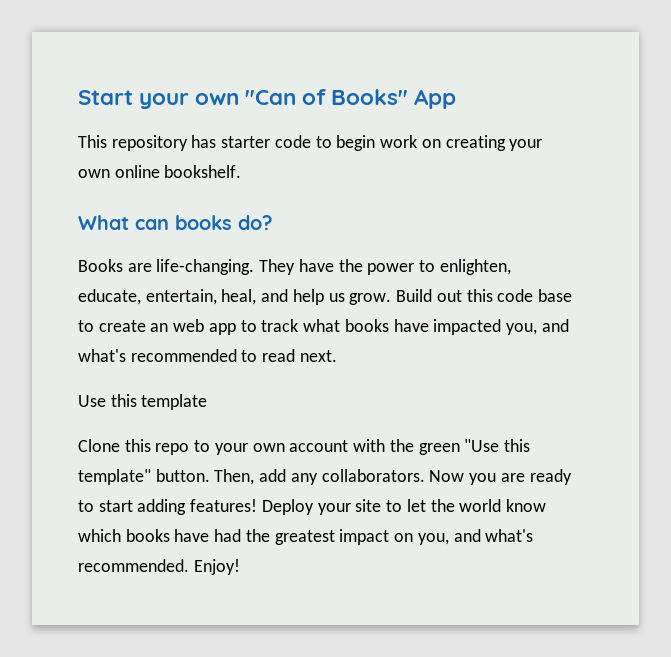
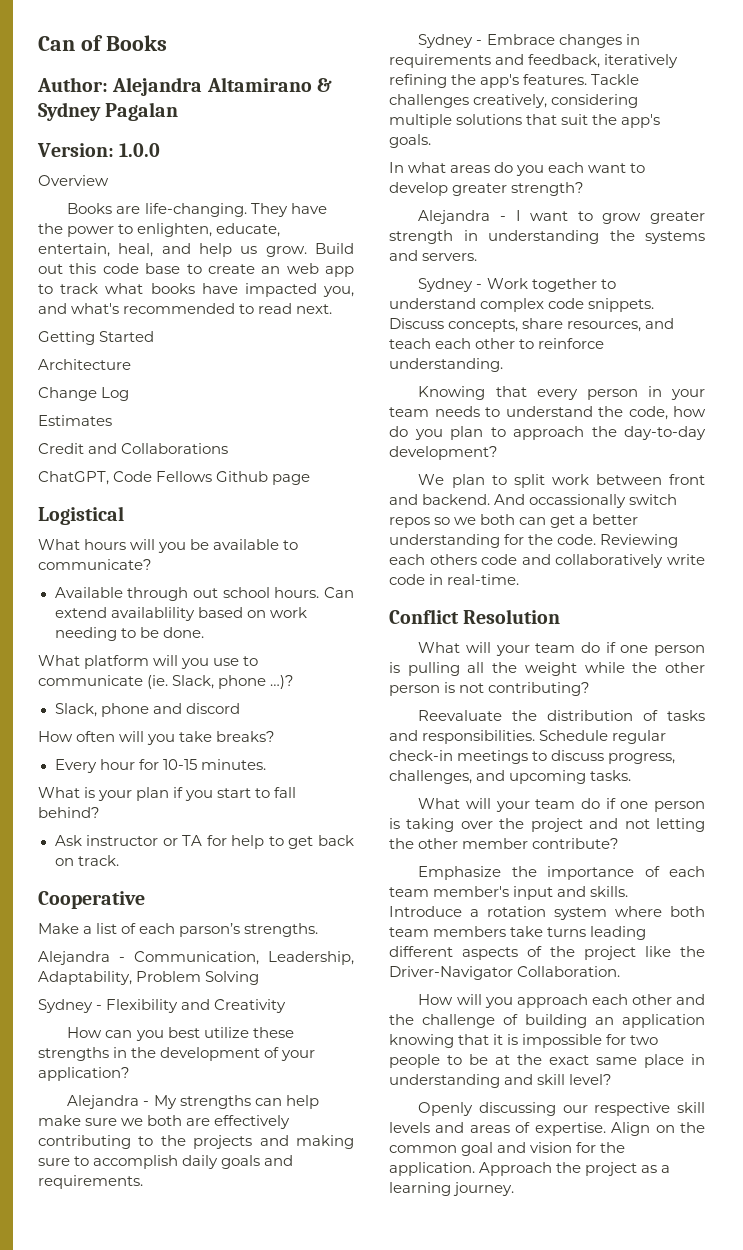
[78,89,457,109] [78,135,543,151] [78,165,242,178] [78,215,273,230] Start your own "Can of Books" App // This repository has starter code to begin work on creating your own online bookshelf. // What can books do? -> [38,35,167,51] [37,77,332,96] [38,102,179,121] [37,143,161,157] [38,175,109,186] Can of Books // Author: Alejandra Altamirano & Sydney Pagalan // Version: 1.0.0 // Overview
[78,394,208,410] [78,439,530,455] [78,469,572,485] [78,499,546,515] [78,529,534,545] [78,559,240,575] Use this template // Clone this repo to your own account with the green "Use this template" button. Then, add any collaborators. Now you are ready to start adding features! Deploy your site to let the world know which books have had the greatest impact on you, and what's recommended. Enjoy! -> [38,331,155,345] [38,359,131,370] [38,387,130,401] [38,415,112,426] [38,443,229,454] [38,471,311,485] [38,506,124,525] [38,539,299,553] [38,559,152,570] [54,587,354,601] [54,607,307,621] [54,627,204,641] [38,655,259,669] [38,675,295,689] [54,703,240,717] [38,731,276,745] [54,759,266,773] [38,787,297,801] [38,807,100,818] [54,835,354,849] [54,855,119,866] [38,891,145,909] [38,923,319,937] [38,951,354,965] [38,971,260,985] [38,999,287,1013] [67,1027,294,1041] [38,1047,316,1061] [38,1067,130,1081] [67,1095,319,1109] [38,1115,291,1129] [38,1135,354,1149] [38,1155,294,1169] [38,1175,143,1189] [418,34,640,48] [389,54,679,68] [389,74,640,88] [389,94,639,108] [389,114,661,128] [389,134,431,148] [389,162,646,176] [389,182,585,196] [418,210,705,224] [389,230,705,244] [389,250,478,261] [418,278,616,292] [389,298,655,312] [389,318,675,332] [389,338,605,349] [389,358,503,372] [418,386,705,400] [389,406,706,420] [389,426,706,440] [389,446,498,460] [418,474,705,488] [389,494,678,508] [389,514,639,528] [389,534,679,548] [389,554,705,568] [389,574,520,585] [389,609,561,624] [418,642,706,656] [389,662,705,676] [389,682,591,696] [418,710,705,721] [389,730,667,744] [389,750,676,764] [389,770,632,784] [418,798,706,812] [389,818,705,832] [389,838,620,849] [418,866,705,880] [389,886,629,900] [389,906,705,920] [389,926,647,940] [389,946,705,960] [389,966,621,980] [418,994,705,1008] [389,1014,705,1028] [389,1034,659,1048] [389,1054,705,1068] [389,1074,613,1088] [418,1102,705,1116] [389,1122,705,1136] [389,1142,626,1156] [389,1162,671,1176] [389,1182,515,1196] Getting Started // Architecture // Change Log // Estimates // Credit and Collaborations // ChatGPT, Code Fellows Github page // Logistical // What hours will you be available to communicate? // Available through out school hours. Can extend availablility based on work needing to be done. // What platform will you use to communicate (ie. Slack, phone …)? // Slack, phone and discord // How often will you take breaks? // Every hour for 10-15 minutes. // What is your plan if you start to fall behind? // Ask instructor or TA for help to get back on track. // Cooperative // Make a list of each parson’s strengths. // Alejandra - Communication, Leadership, Adaptability, Problem Solving // Sydney - Flexibility and Creativity // How can you best utilize these strengths in the development of your application? // Alejandra - My strengths can help make sure we both are effectively contributing to the projects and making sure to accomplish daily goals and requirements. // Sydney - Embrace changes in requirements and feedback, iteratively refining the app's features. Tackle challenges creatively, considering multiple solutions that suit the app's goals. // In what areas do you each want to develop greater strength? // Alejandra - I want to grow greater strength in understanding the systems and servers. // Sydney - Work together to understand complex code snippets. Discuss concepts, share resources, and teach each other to reinforce understanding. // Knowing that every person in your team needs to understand the code, how do you plan to approach the day-to-day development? // We plan to split work between front and backend. And occassionally switch repos so we both can get a better understanding for the code. Reviewing each others code and collaboratively write code in real-time. // Conflict Resolution // What will your team do if one person is pulling all the weight while the other person is not contributing? // Reevaluate the distribution of tasks and responsibilities. Schedule regular check-in meetings to discuss progress, challenges, and upcoming tasks. // What will your team do if one person is taking over the project and not letting the other member contribute? // Emphasize the importance of each team member's input and skills. Introduce a rotation system where both team members take turns leading different aspects of the project like the Driver-Navigator Collaboration. // How will you approach each other and the challenge of building an application knowing that it is impossible for two people to be at the exact same place in understanding and skill level? // Openly discussing our respective skill levels and areas of expertise. Align on the common goal and vision for the application. Approach the project as a learning journey.

